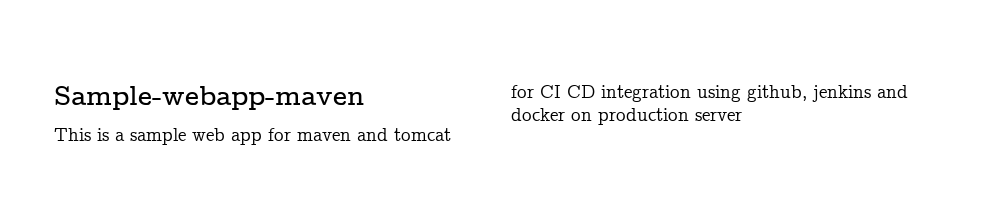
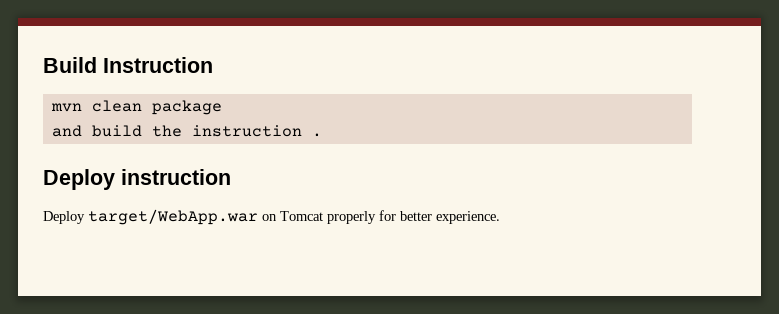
[54,86,364,110] [54,128,451,145] [511,85,908,102] [511,108,742,125] Sample-webapp-maven // This is a sample web app for maven and tomcat for CI CD integration using github, jenkins and docker on production server -> [43,57,213,73] [50,100,222,115] [51,125,322,137] [43,169,231,190] [43,209,500,225] Build Instruction // mvn clean package // and build the instruction . // Deploy instruction // Deploy target/WebApp.war on Tomcat properly for better experience.

